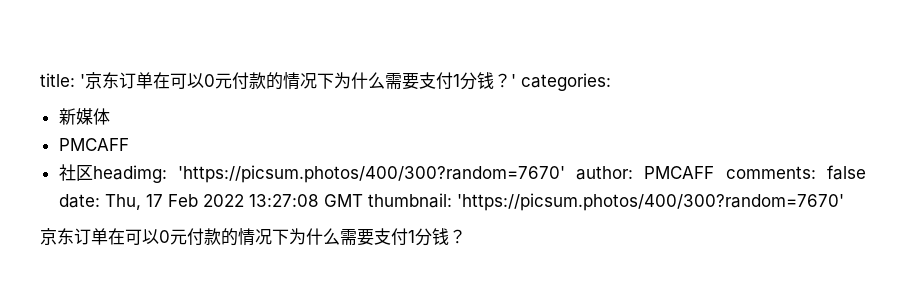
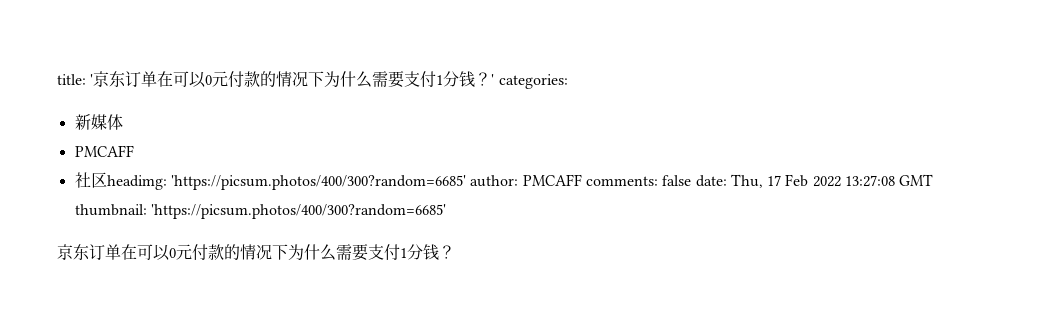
[177,165,565,183] 'https://picsum.photos/400/300?random=7670' -> [170,175,466,190] 'https://picsum.photos/400/300?random=6685'
[456,193,844,211] 'https://picsum.photos/400/300?random=7670' -> [150,204,446,219] 'https://picsum.photos/400/300?random=6685'

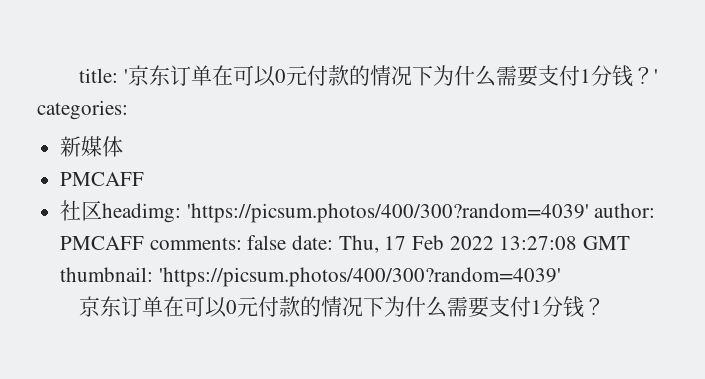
[170,175,466,190] 'https://picsum.photos/400/300?random=6685' -> [186,203,589,223] 'https://picsum.photos/400/300?random=4039'
[150,204,446,219] 'https://picsum.photos/400/300?random=6685' -> [158,267,561,287] 'https://picsum.photos/400/300?random=4039'

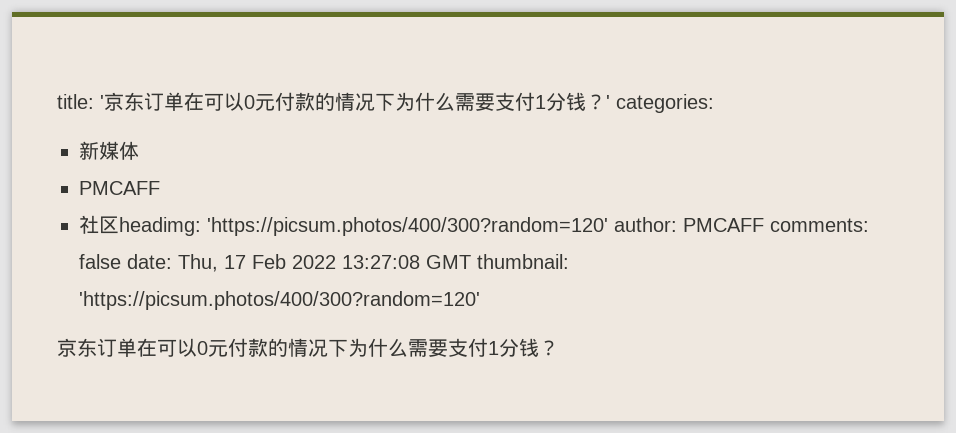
[186,203,589,223] 'https://picsum.photos/400/300?random=4039' -> [207,217,608,236] 'https://picsum.photos/400/300?random=120'
[158,267,561,287] 'https://picsum.photos/400/300?random=4039' -> [79,291,480,310] 'https://picsum.photos/400/300?random=120'

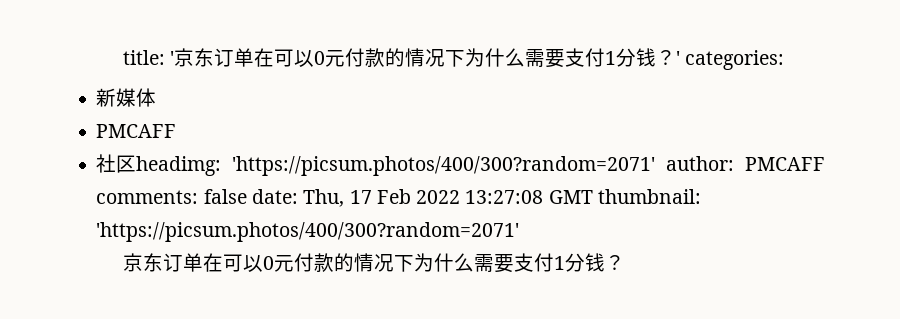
[207,217,608,236] 'https://picsum.photos/400/300?random=120' -> [232,156,656,176] 'https://picsum.photos/400/300?random=2071'
[79,291,480,310] 'https://picsum.photos/400/300?random=120' -> [96,222,520,242] 'https://picsum.photos/400/300?random=2071'

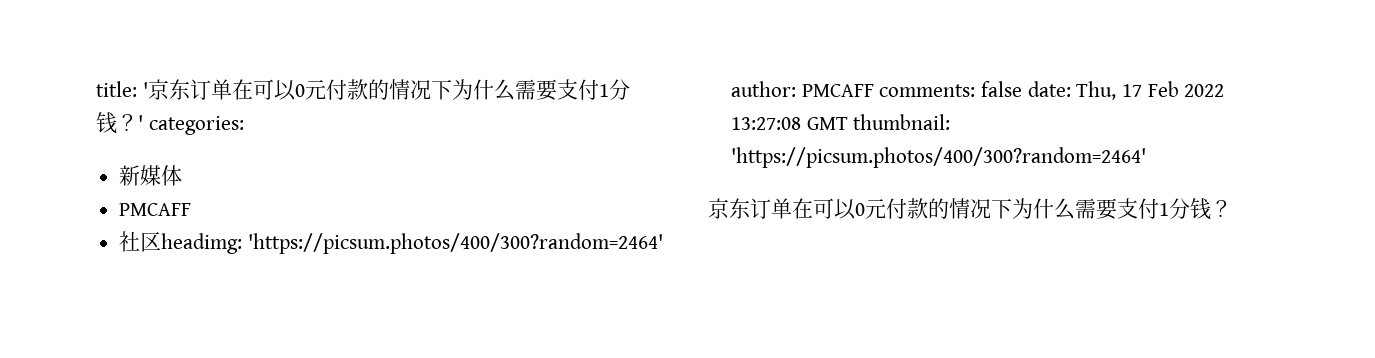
[232,156,656,176] 'https://picsum.photos/400/300?random=2071' -> [247,233,663,254] 'https://picsum.photos/400/300?random=2464'
[96,222,520,242] 'https://picsum.photos/400/300?random=2071' -> [731,147,1147,168] 'https://picsum.photos/400/300?random=2464'

